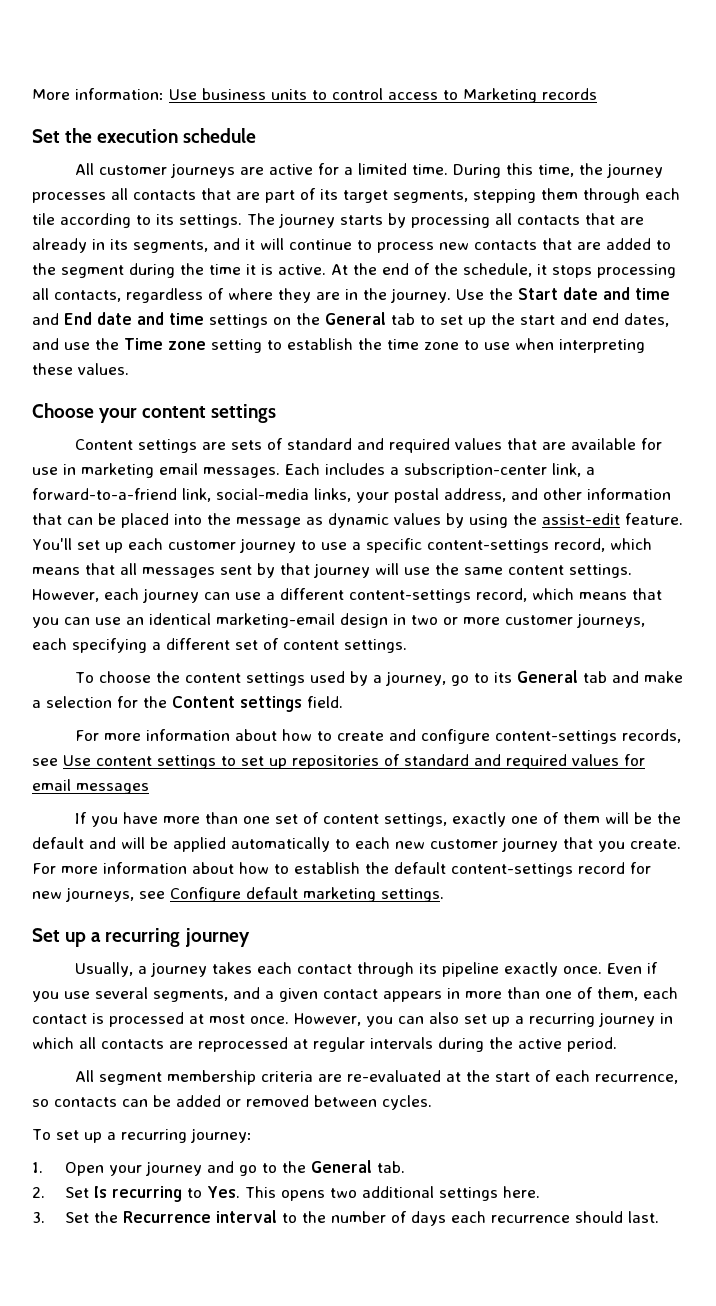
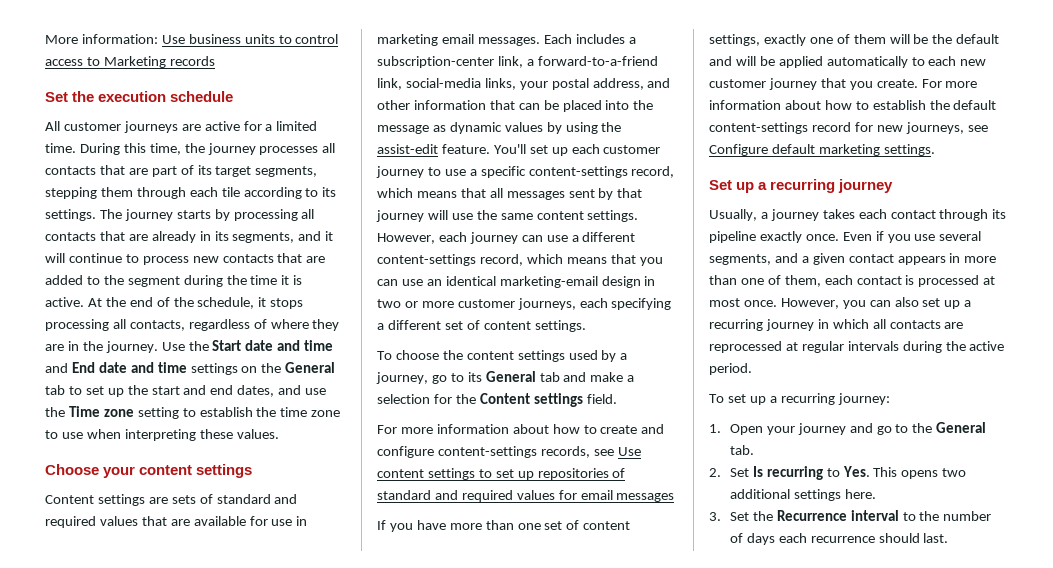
[75,1070,679,1085] [32,1095,432,1110] // All segment membership criteria are re-evaluated at the start of each recurrence, so contacts can be added or removed between cycles. -> (752, 369) none

